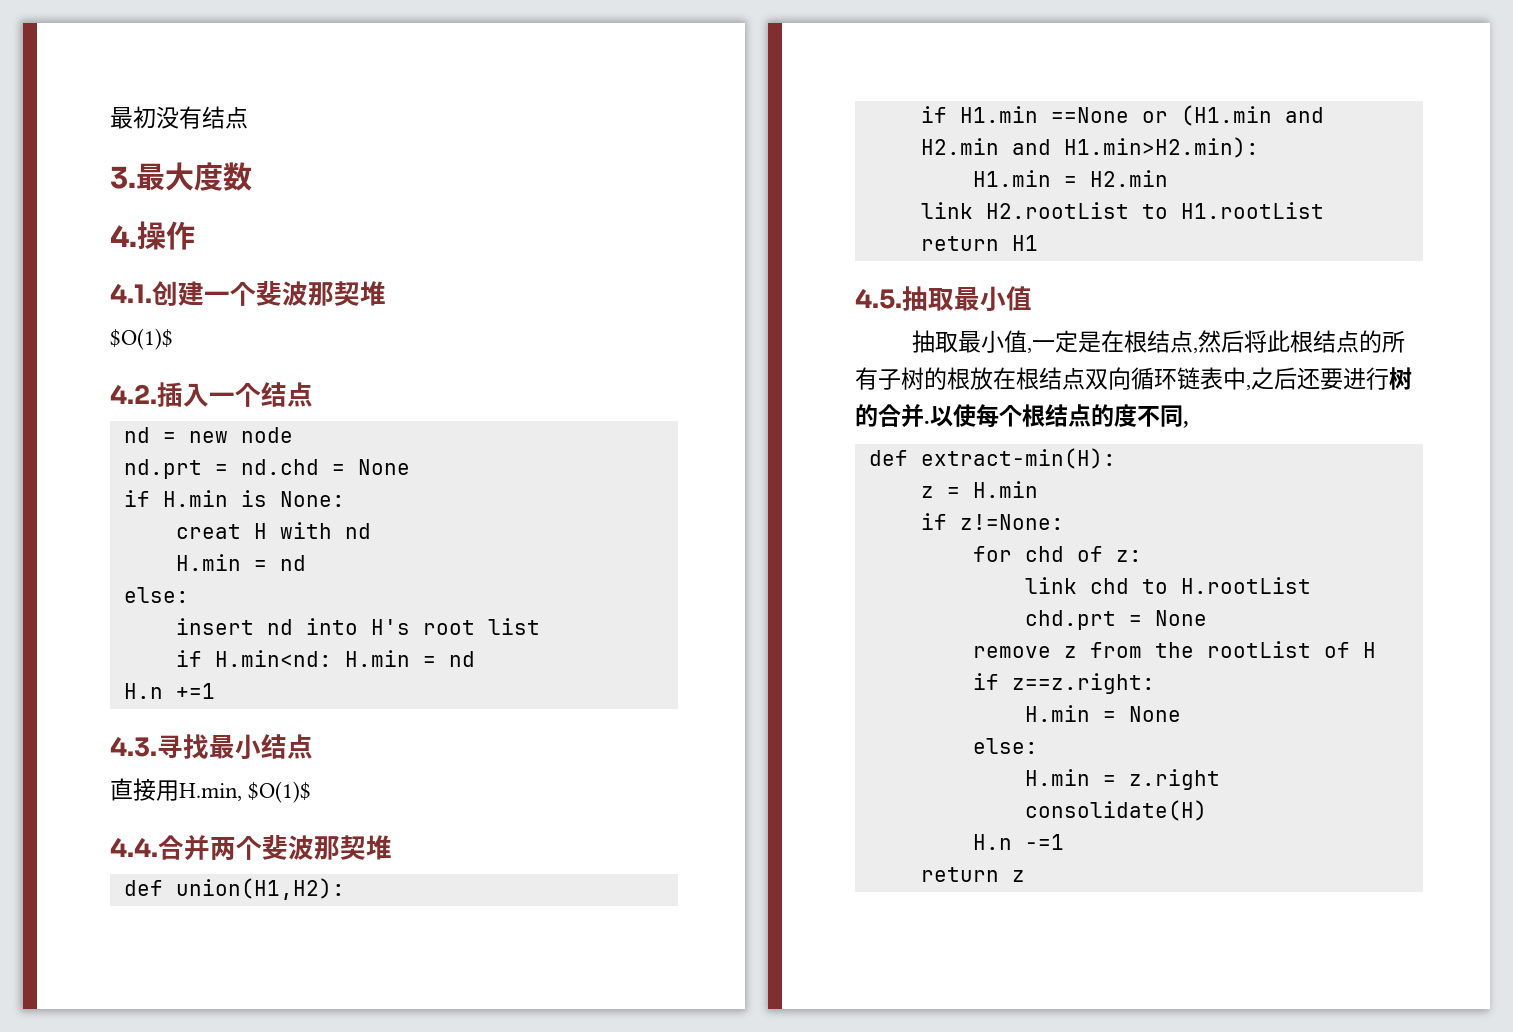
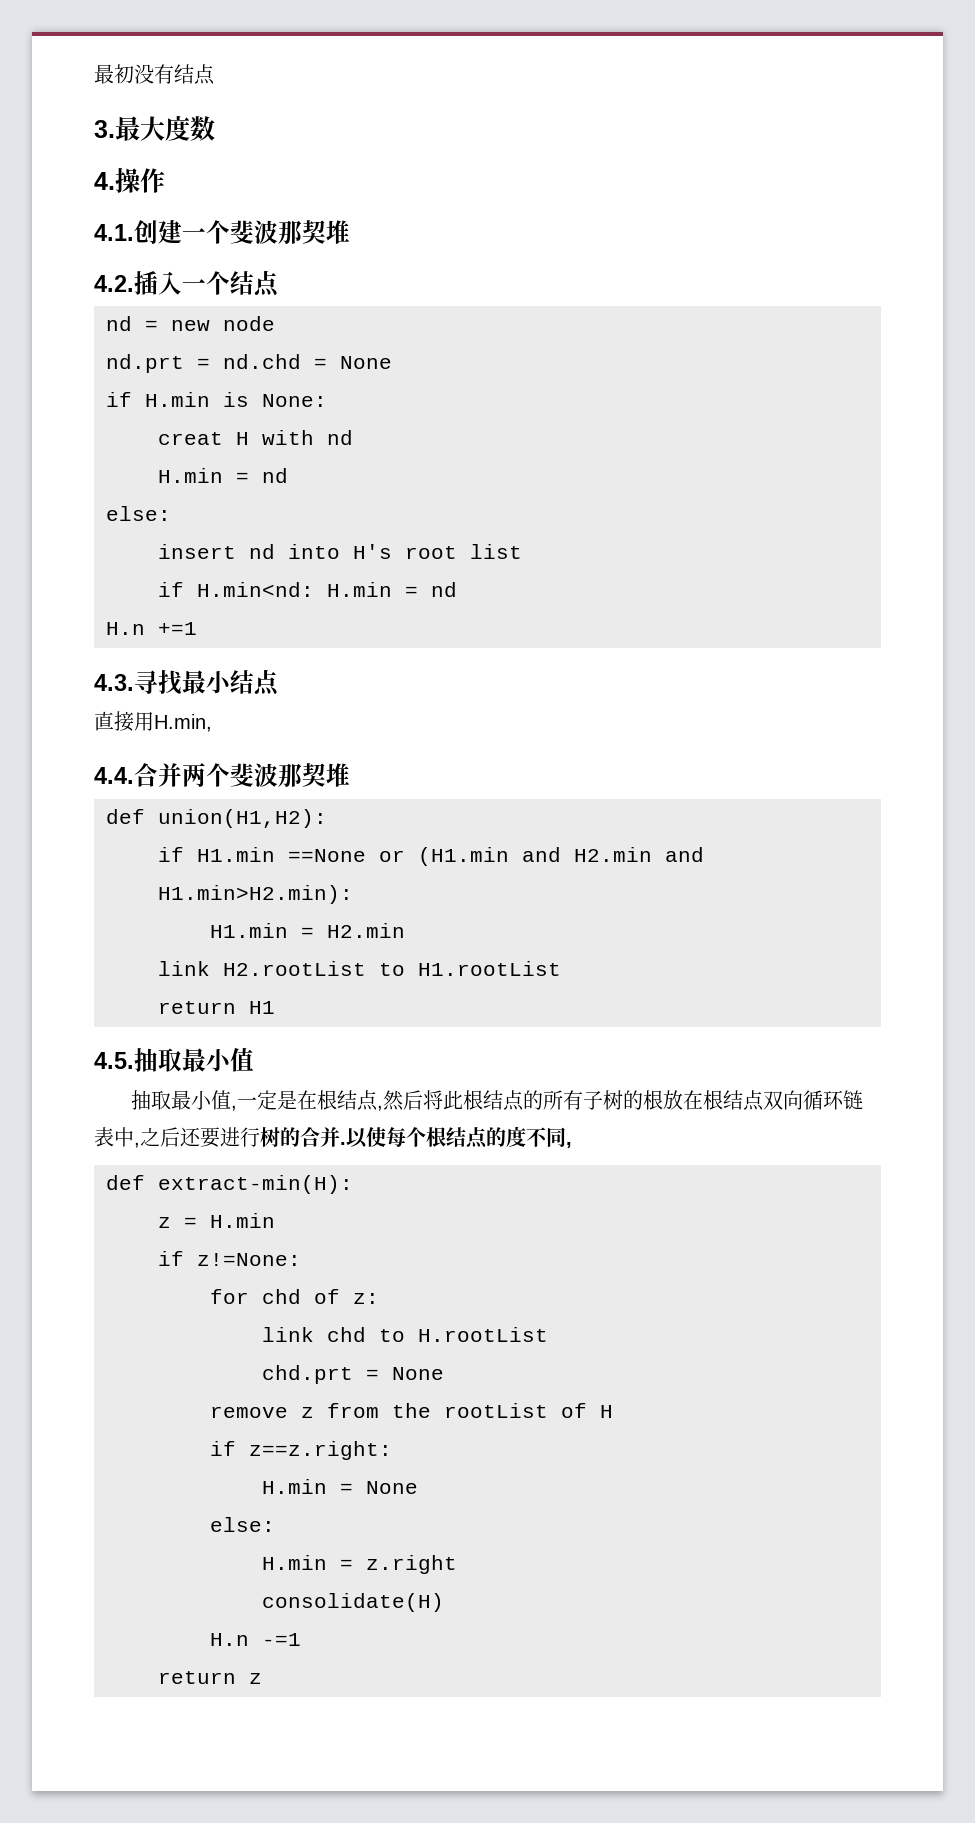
[110,328,173,350] // $O(1)$ -> (350, 232) none
[248,781,312,803] $O(1)$ -> (212, 723) none

